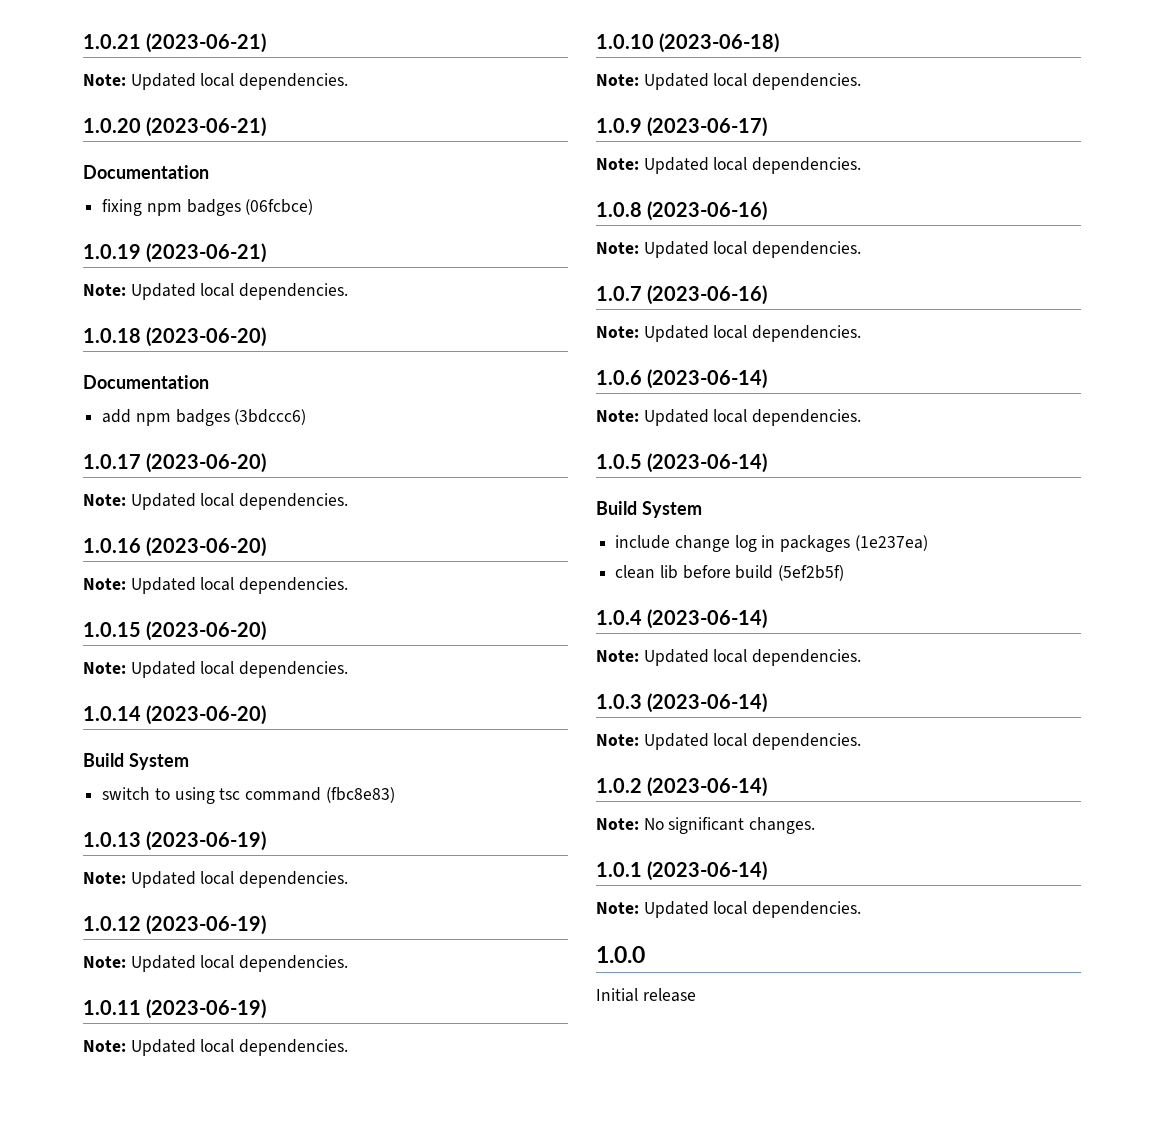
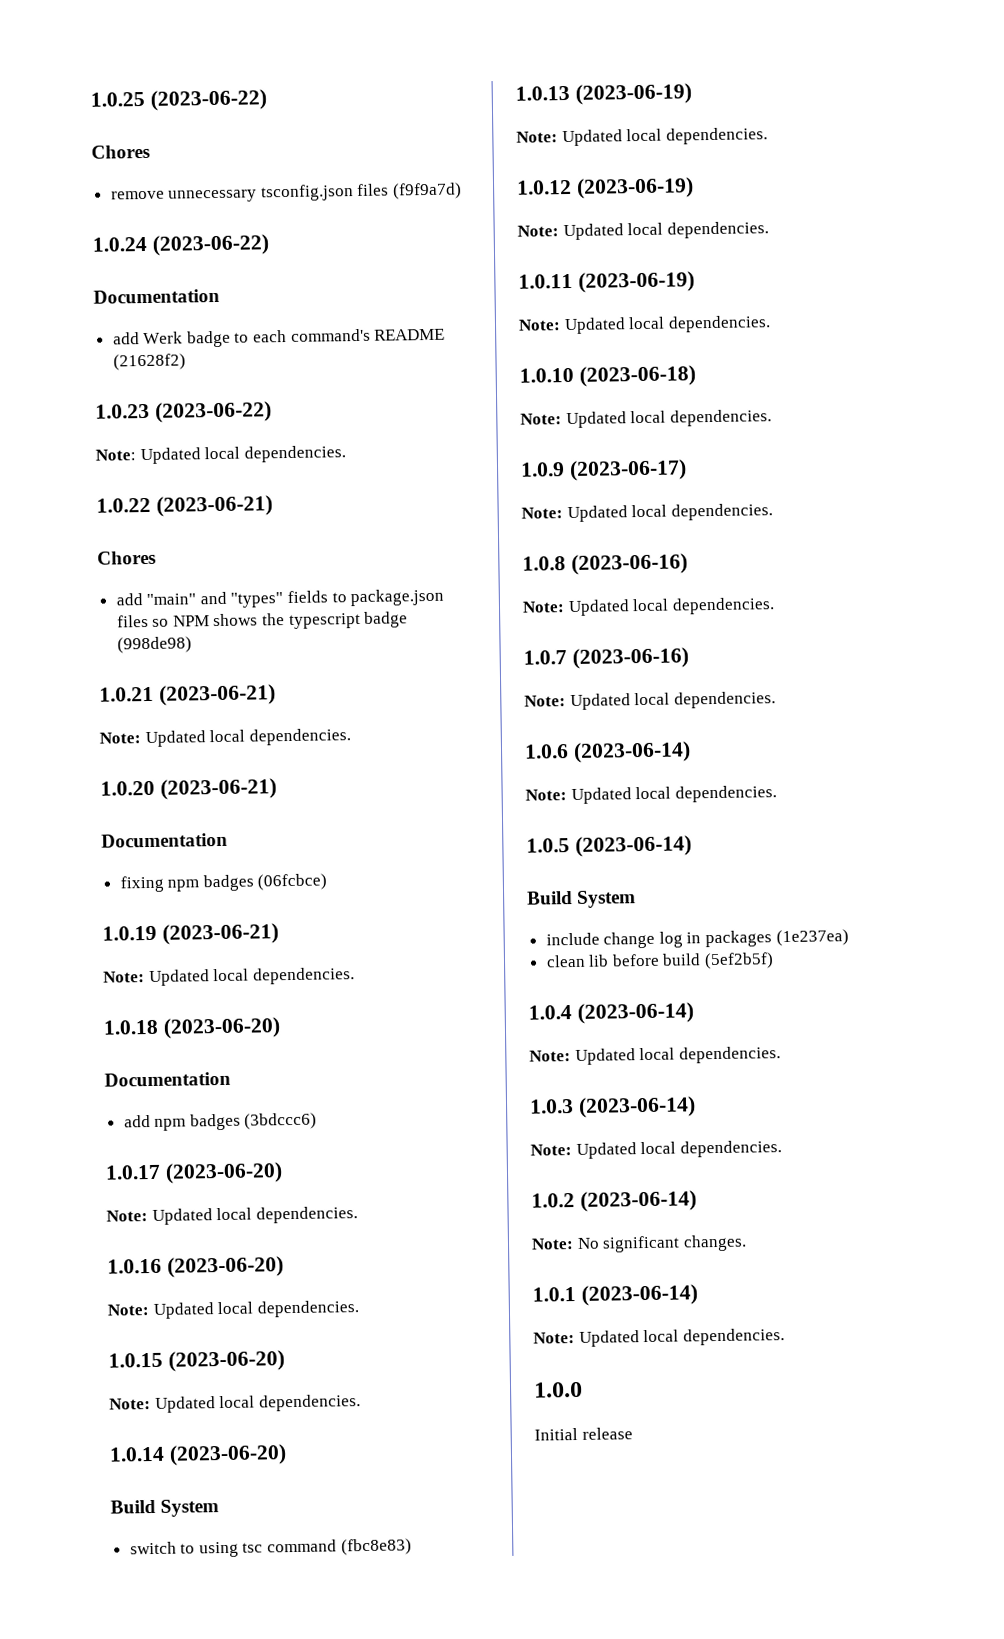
(83, 41) none -> [90,89,267,111] [91,144,150,159] [110,182,463,203] [92,234,269,256] [93,288,220,304] [112,328,446,348] [112,353,186,371] [95,401,272,423] [95,445,346,465] [96,495,273,517] [97,550,156,565] [115,588,445,608] [116,611,409,630] [116,636,192,654] 1.0.25 (2023-06-22) // Chores // remove unnecessary tsconfig.json files (f9f9a7d) // 1.0.24 (2023-06-22) // Documentation // add Werk badge to each command's README (21628f2) // 1.0.23 (2023-06-22) // Note: Updated local dependencies. // 1.0.22 (2023-06-21) // Chores // add "main" and "types" fields to package.json files so NPM shows the typescript badge (998de98) //

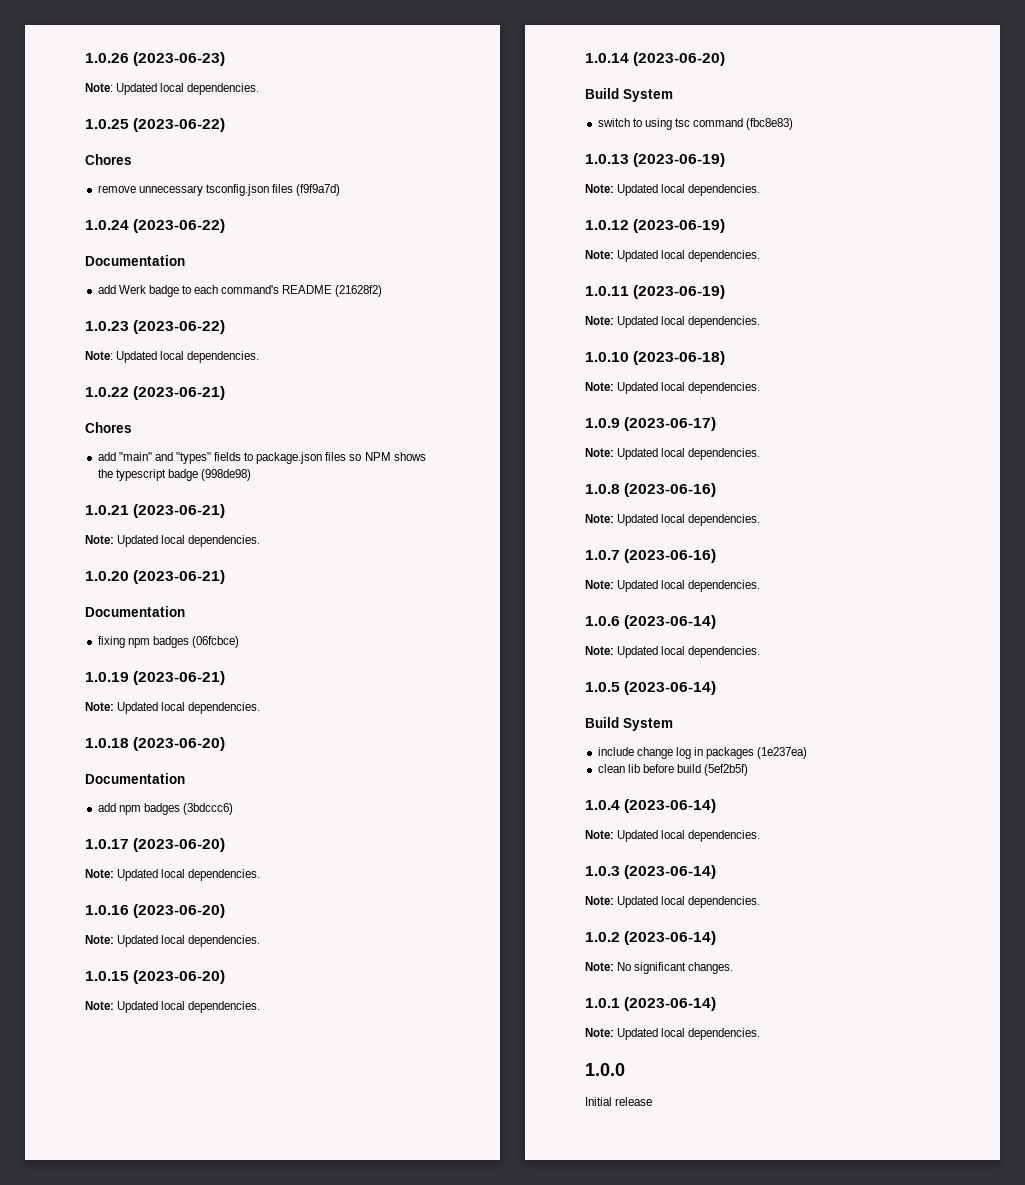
(90, 99) none -> [85,52,226,66] [85,83,260,95] 1.0.26 (2023-06-23) // Note: Updated local dependencies. //

